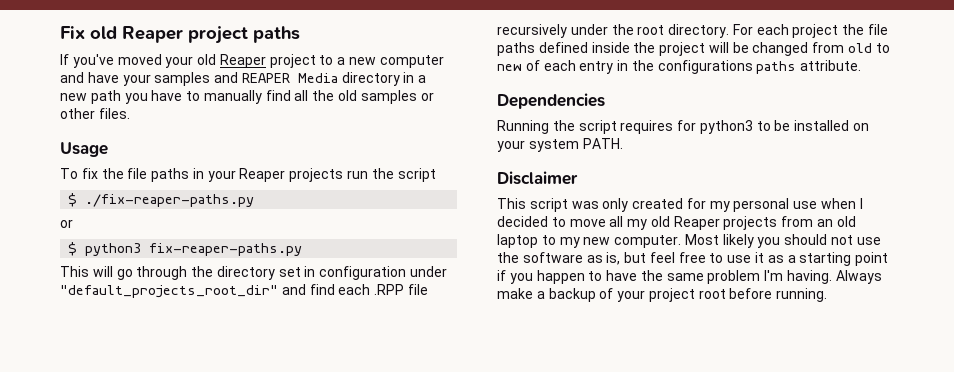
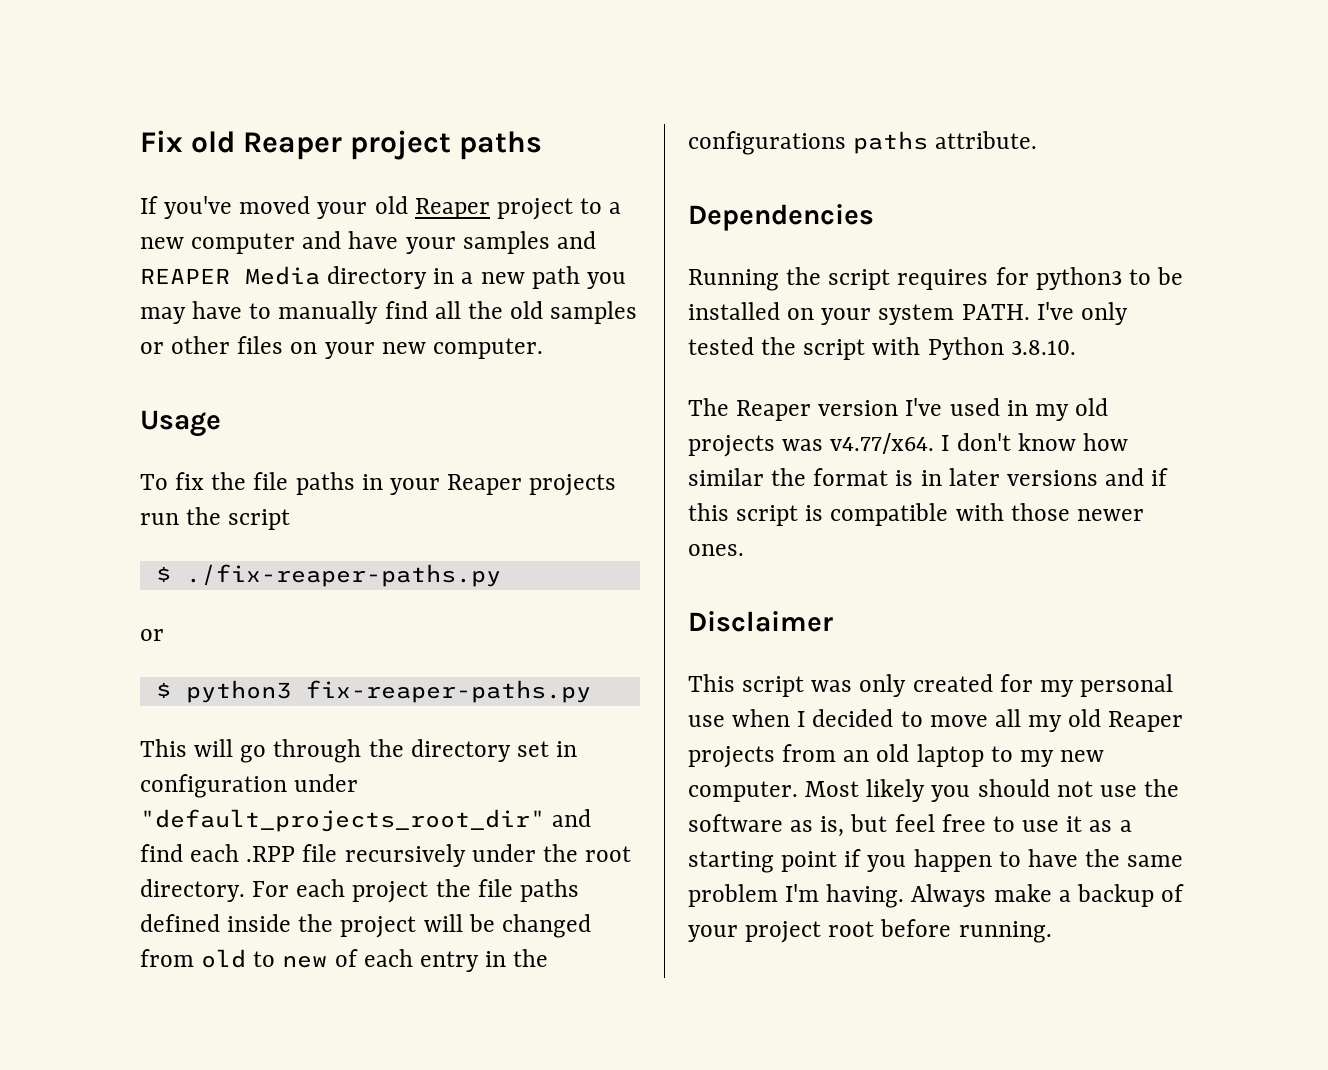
(148, 98) none -> [140,307,186,324] may
[98,108,130,119] files. -> [237,336,543,359] files on your new computer.
(623, 143) none -> [1036,302,1128,325] [688,337,1076,360] [688,398,1109,421] [688,433,1128,457] [688,468,1169,486] [688,503,1144,526] [688,544,744,556] I've only tested the script with Python 3.8.10. // The Reaper version I've used in my old projects was v4.77/x64. I don't know how similar the format is in later versions and if this script is compatible with those newer ones.

